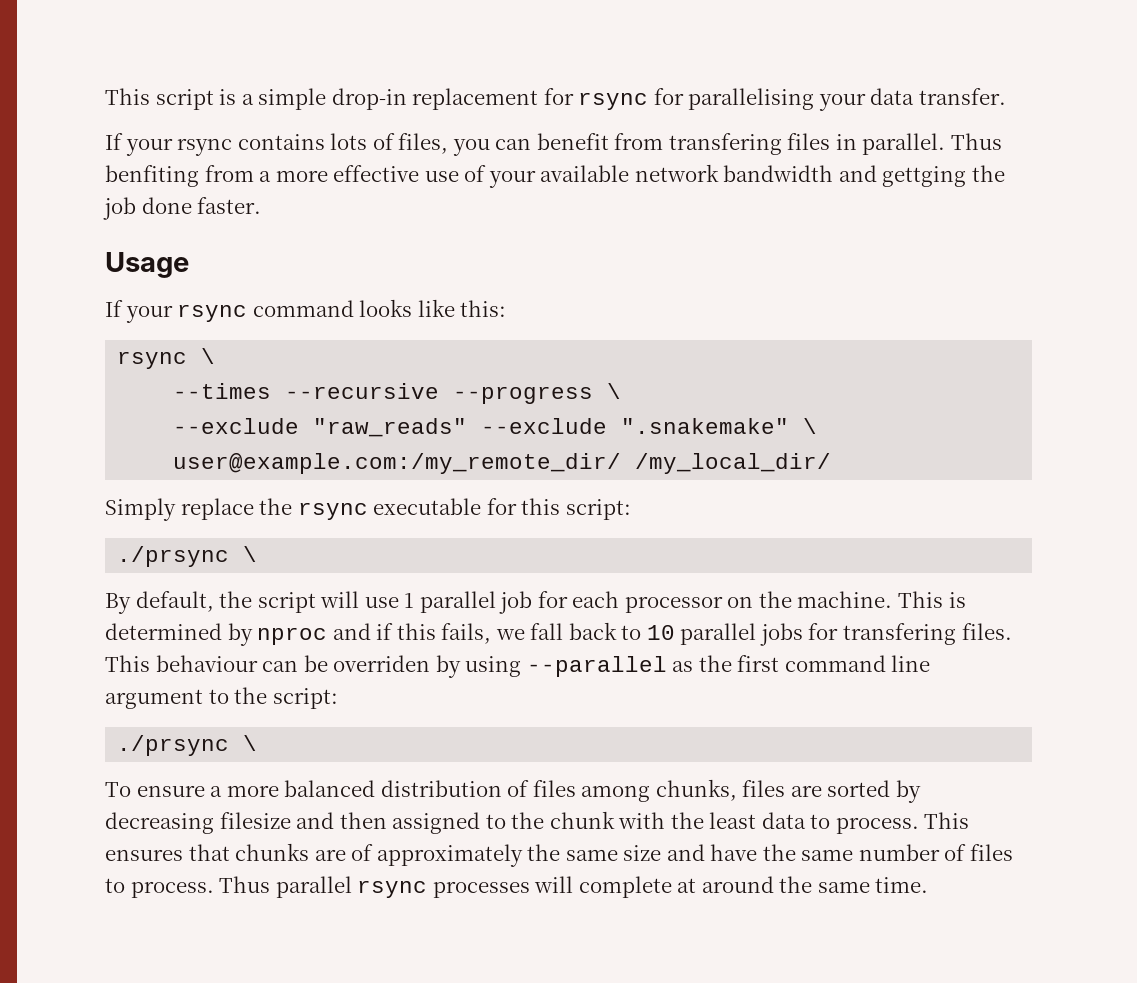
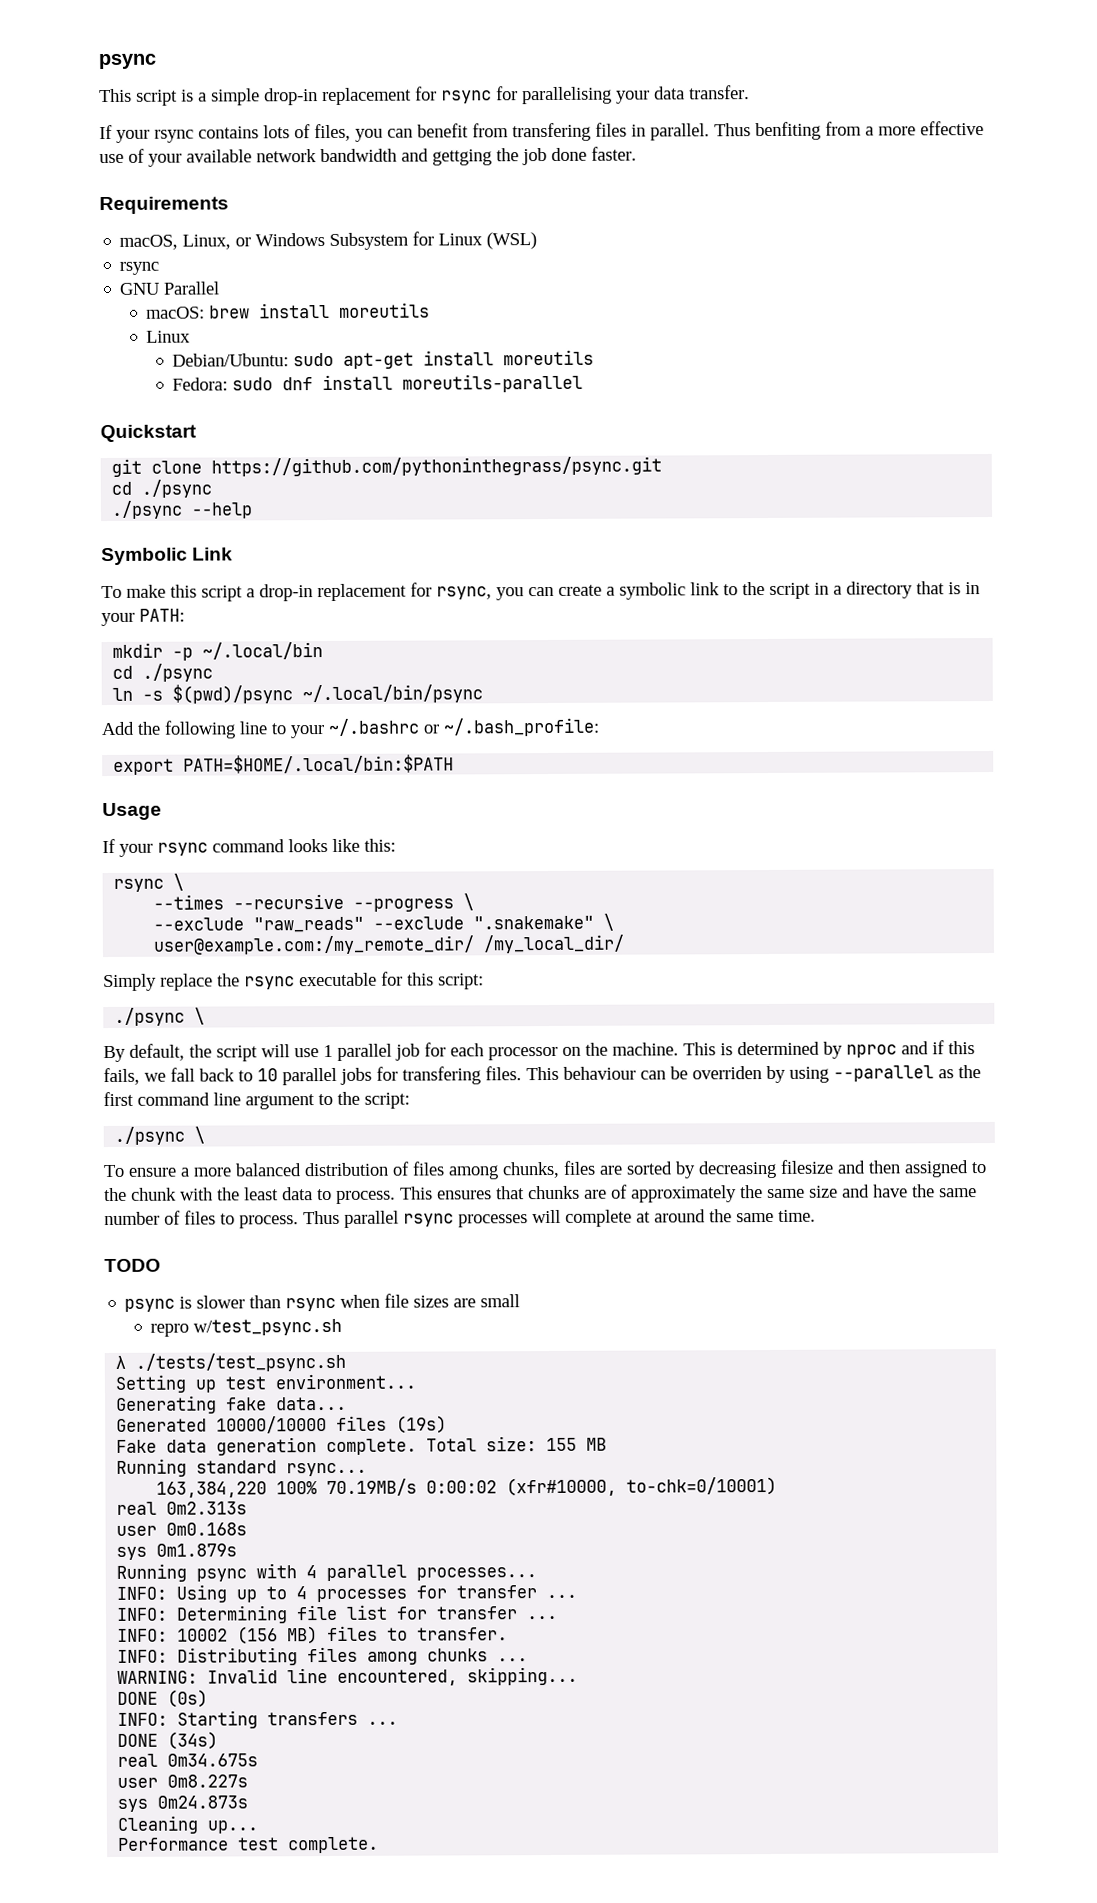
(105, 96) none -> [98,53,156,70] psync //
(262, 205) none -> [99,196,229,215] [119,231,538,250] [119,261,160,275] [119,281,221,295] [146,302,431,319] [146,330,192,343] [172,349,595,369] [172,373,584,393] [100,424,197,443] [111,456,663,477] [111,479,213,498] [111,500,254,519] [101,547,234,566] [101,581,980,602] [101,608,185,627] [112,642,324,661] [112,663,214,682] [112,684,484,704] [101,717,600,739] [113,754,455,775] // Requirements // macOS, Linux, or Windows Subsystem for Linux (WSL) // rsync // GNU Parallel // macOS: brew install moreutils // Linux // Debian/Ubuntu: sudo apt-get install moreutils // Fedora: sudo dnf install moreutils-parallel // Quickstart // git clone https://github.com/pythoninthegrass/psync.git // cd ./psync // ./psync --help // Symbolic Link // To make this script a drop-in replacement for rsync, you can create a symbolic link to the script in a directory that is in your PATH: // mkdir -p ~/.local/bin // cd ./psync // ln -s $(pwd)/psync ~/.local/bin/psync // Add the following line to your ~/.bashrc or ~/.bash_profile: // export PATH=$HOME/.local/bin:$PATH
[117,546,230,567] ./prsync -> [114,1007,186,1026] ./psync
[117,735,230,756] ./prsync -> [114,1126,186,1145] ./psync
(929, 885) none -> [104,1258,161,1273] [124,1293,521,1312] [150,1318,343,1337] [115,1352,347,1372] [115,1373,417,1393] [116,1395,348,1414] [116,1415,448,1434] [116,1436,608,1456] [116,1458,368,1477] [156,1476,778,1498] [116,1501,248,1515] [116,1522,248,1536] [116,1543,238,1560] [116,1563,538,1582] [116,1584,578,1603] [116,1604,559,1624] [117,1625,509,1645] [117,1646,529,1666] [117,1666,579,1686] [117,1689,209,1708] [117,1710,399,1729] [117,1731,219,1750] [117,1753,259,1767] [117,1774,249,1788] [117,1795,249,1812] [117,1815,259,1834] [118,1836,380,1854] // TODO // psync is slower than rsync when file sizes are small // repro w/test_psync.sh // λ ./tests/test_psync.sh // Setting up test environment... // Generating fake data... // Generated 10000/10000 files (19s) // Fake data generation complete. Total size: 155 MB // Running standard rsync... // 163,384,220 100% 70.19MB/s 0:00:02 (xfr#10000, to-chk=0/10001) // real 0m2.313s // user 0m0.168s // sys 0m1.879s // Running psync with 4 parallel processes... // INFO: Using up to 4 processes for transfer ... // INFO: Determining file list for transfer ... // INFO: 10002 (156 MB) files to transfer. // INFO: Distributing files among chunks ... // WARNING: Invalid line encountered, skipping... // DONE (0s) // INFO: Starting transfers ... // DONE (34s) // real 0m34.675s // user 0m8.227s // sys 0m24.873s // Cleaning up... // Performance test complete.

